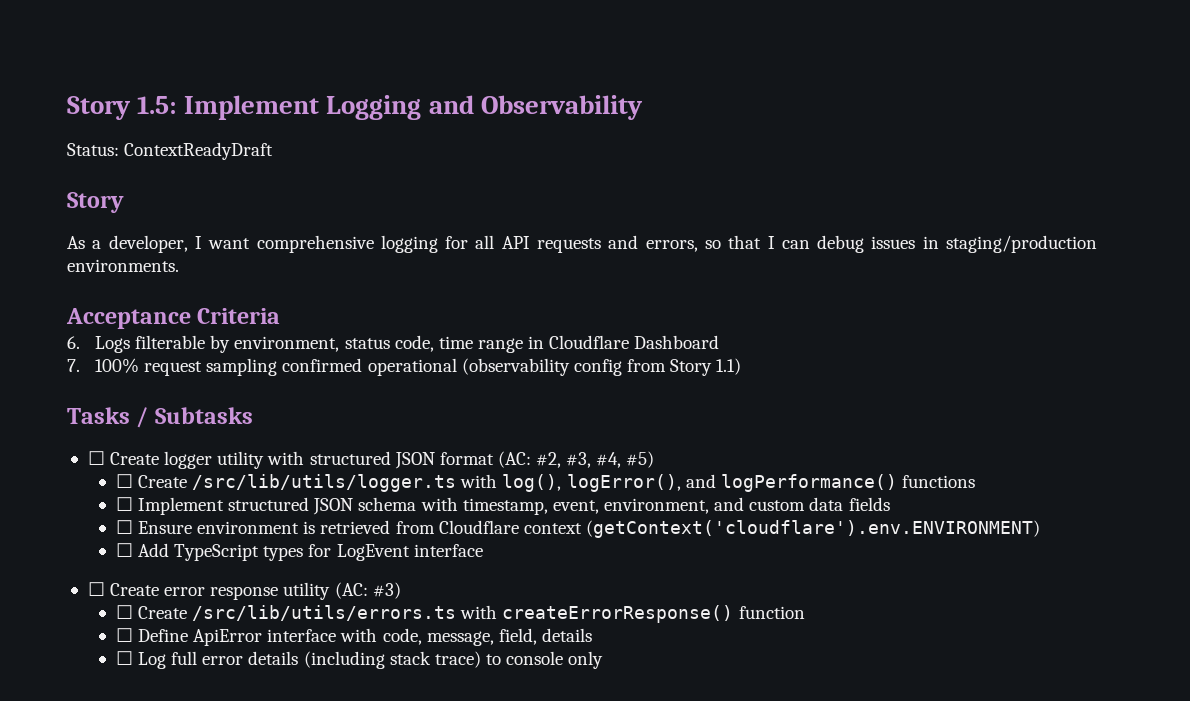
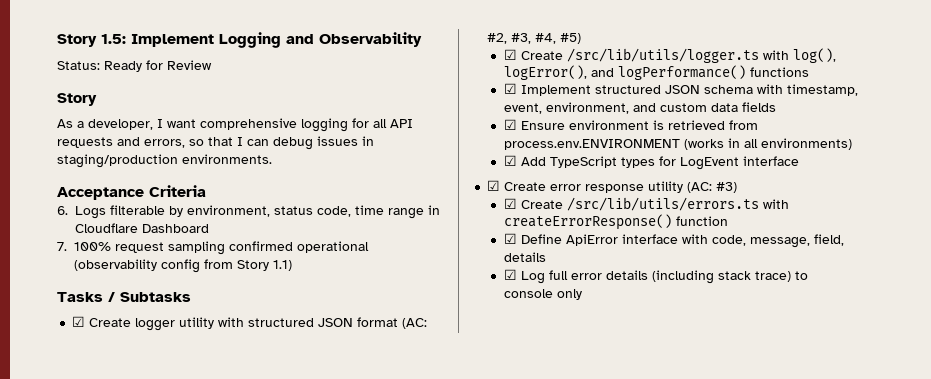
[124,142,274,160] ContextReadyDraft -> [104,60,212,72] Ready for Review
[87,451,105,465] ☐ -> [72,316,86,327] ☑
[115,474,133,488] ☐ -> [504,49,518,60] ☑
[115,497,133,511] ☐ -> [504,83,518,94] ☑
[115,520,133,534] ☐ -> [504,119,518,130] ☑
[438,520,1040,538] [115,543,133,557] Cloudflare context (getContext('cloudflare').env.ENVIRONMENT) // ☐ -> [504,138,853,150] [504,155,518,166] process.env.ENVIRONMENT (works in all environments) // ☑
[87,582,105,596] ☐ -> [487,180,501,191] ☑
[115,605,133,619] ☐ -> [504,198,518,209] ☑
[115,628,133,642] ☐ -> [504,233,518,244] ☑
[115,651,133,665] ☐ -> [504,269,518,280] ☑

